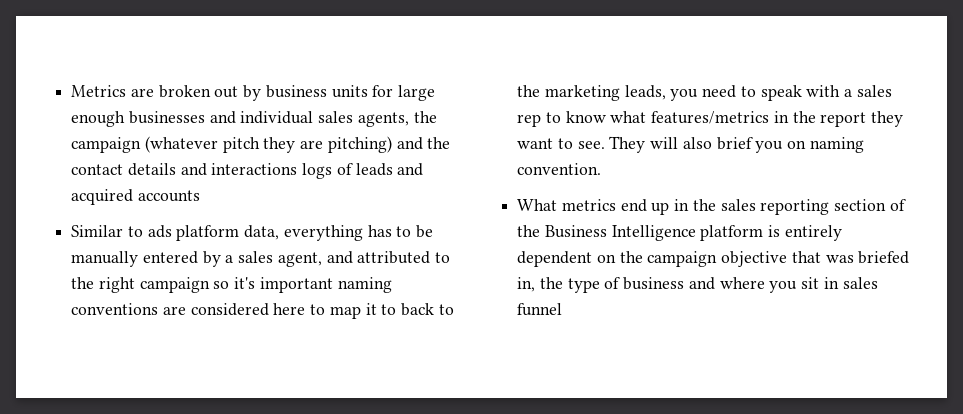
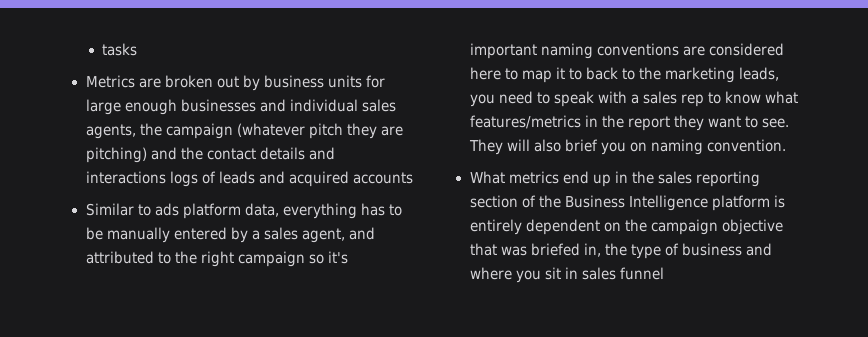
(71, 91) none -> [102,43,138,56] tasks //

